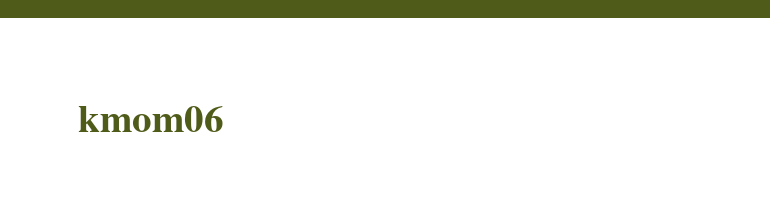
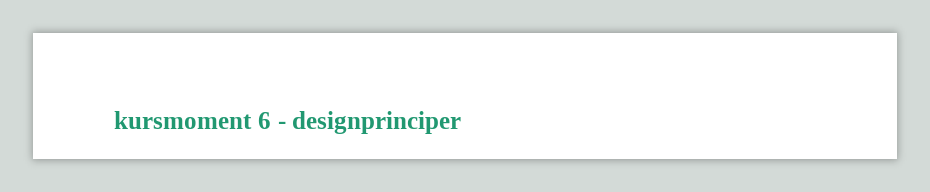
[78,106,224,132] kmom06 -> [114,111,462,134] kursmoment 6 - designprinciper

